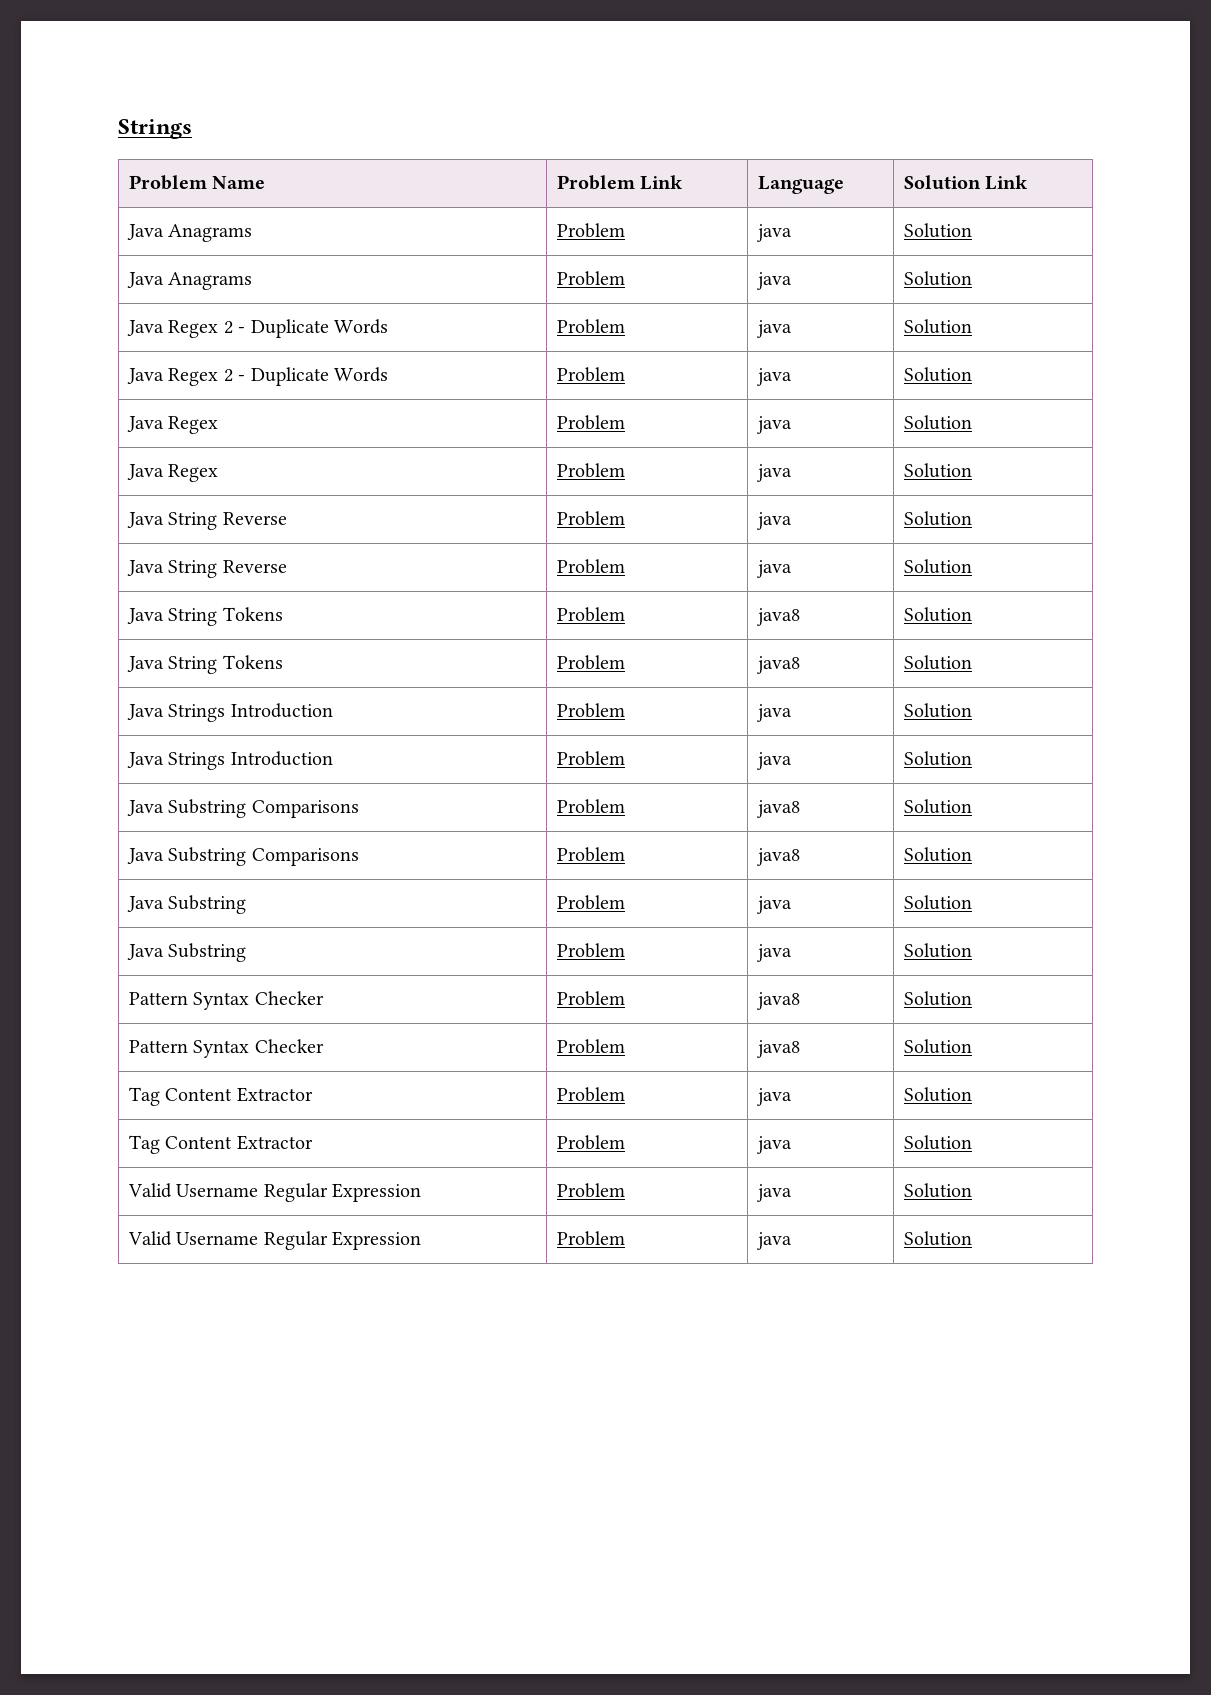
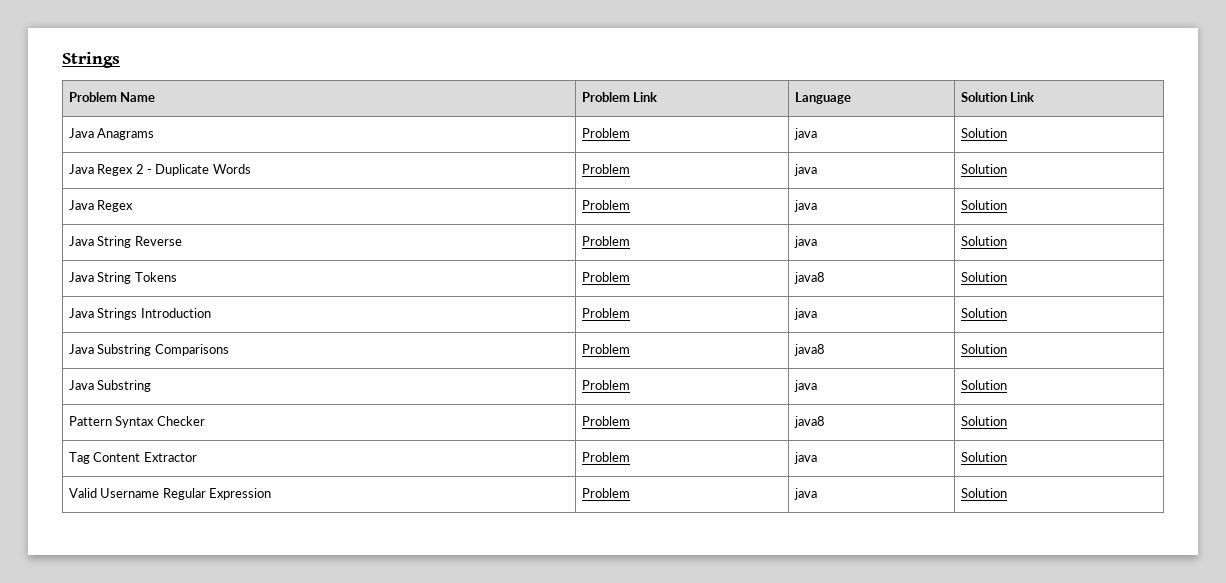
[126,272,253,290] [556,271,625,286] [756,272,792,290] [903,271,972,286] [126,319,388,338] [556,319,625,334] [756,320,792,338] [903,319,972,334] // Java Anagrams | Problem | java | Solution // Java Regex 2 - Duplicate Words | Problem | java | Solution -> (1007, 133) none
[126,464,219,482] [556,463,625,478] [756,464,792,482] [903,463,972,478] [126,512,287,530] [556,511,625,526] [756,512,792,530] [903,511,972,526] // Java Regex | Problem | java | Solution // Java String Reverse | Problem | java | Solution -> (1007, 205) none
[126,655,283,674] [556,655,625,670] [756,656,800,674] [903,655,972,670] [126,703,333,722] [556,703,625,718] [756,704,792,722] [903,703,972,718] // Java String Tokens | Problem | java8 | Solution // Java Strings Introduction | Problem | java | Solution -> (1007, 277) none
[126,847,359,866] [556,847,625,862] [756,848,800,866] [903,847,972,862] [126,895,247,914] [556,895,625,910] [756,896,792,914] [903,895,972,910] [126,943,247,962] [556,943,625,958] [756,944,792,962] [903,943,972,958] [128,991,324,1010] [556,991,625,1006] [756,992,800,1010] [903,991,972,1006] // Java Substring Comparisons | Problem | java8 | Solution // Java Substring | Problem | java | Solution // Java Substring | Problem | java | Solution // Pattern Syntax Checker | Problem | java8 | Solution -> [68,380,152,392] [581,380,630,390] [793,380,817,392] [960,380,1007,390] // Java Substring | Problem | java | Solution
[128,1135,313,1154] [556,1135,625,1150] [756,1136,792,1154] [903,1135,972,1150] [127,1183,422,1202] [556,1183,625,1198] [756,1184,792,1202] [903,1183,972,1198] [127,1231,422,1250] [556,1231,625,1246] [756,1232,792,1250] [903,1231,972,1246] // Tag Content Extractor | Problem | java | Solution // Valid Username Regular Expression | Problem | java | Solution // Valid Username Regular Expression | Problem | java | Solution -> [68,488,272,500] [581,488,630,498] [793,488,817,500] [960,488,1007,498] // Valid Username Regular Expression | Problem | java | Solution

